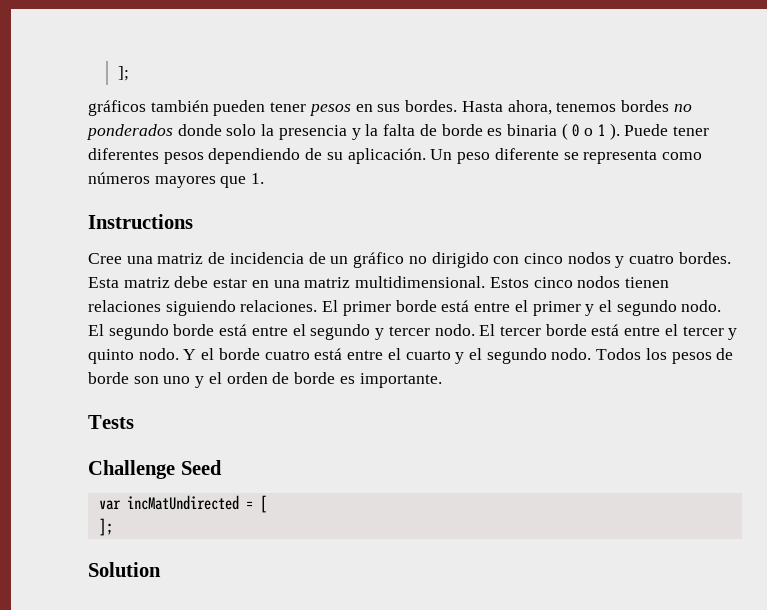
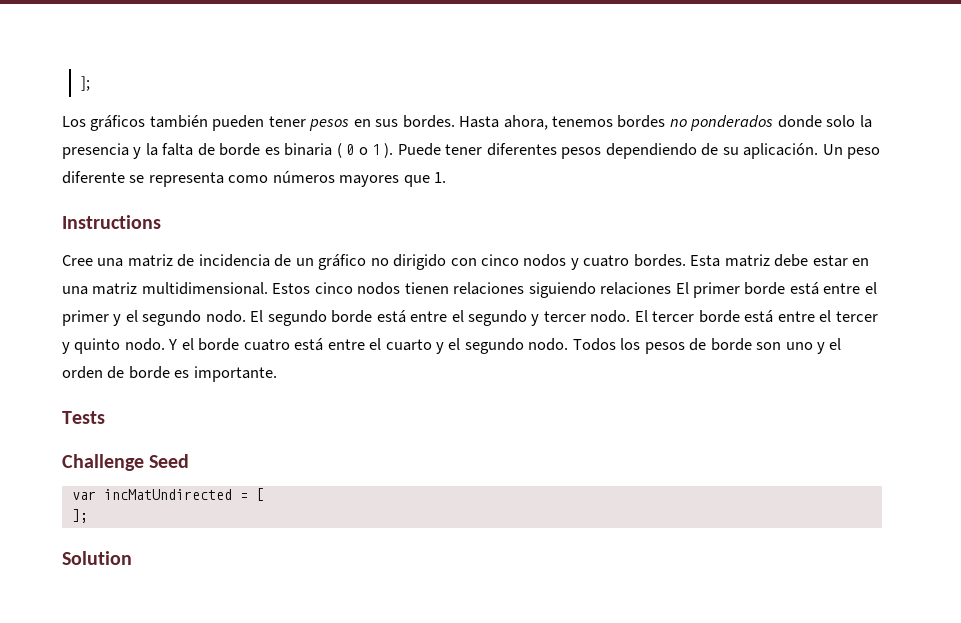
[117,66,129,81] ]; // -> [80,76,90,91] [62,116,86,127] ]; // Los
[240,300,318,312] relaciones. -> [600,282,672,295] relaciones

